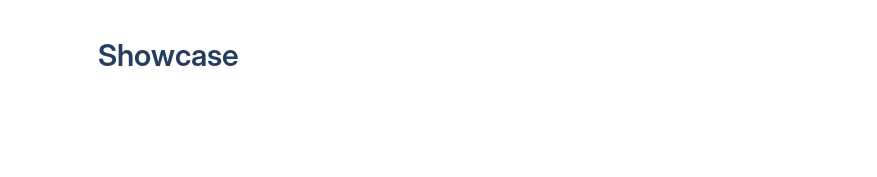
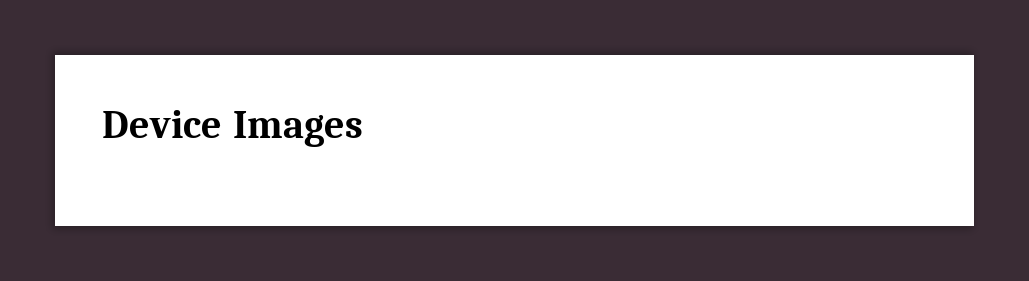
[98,44,239,66] Showcase -> [102,110,363,147] Device Images

